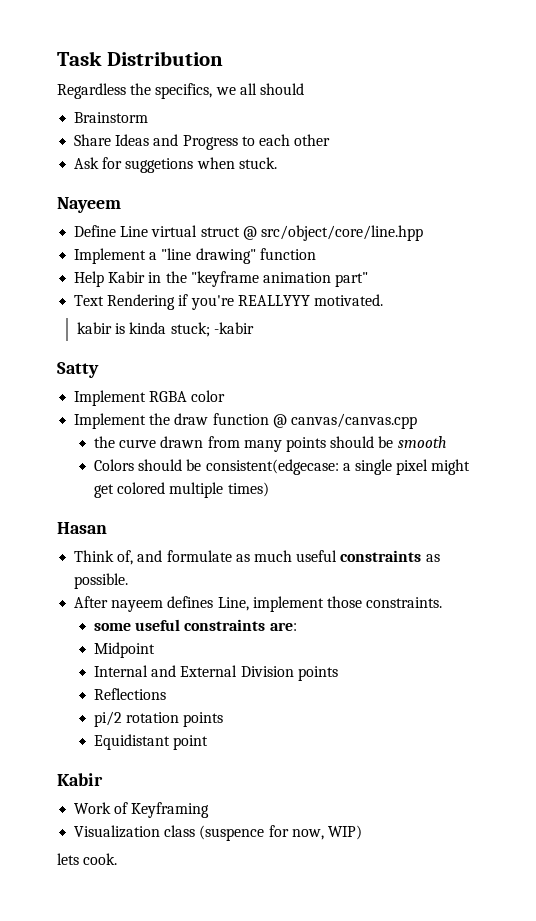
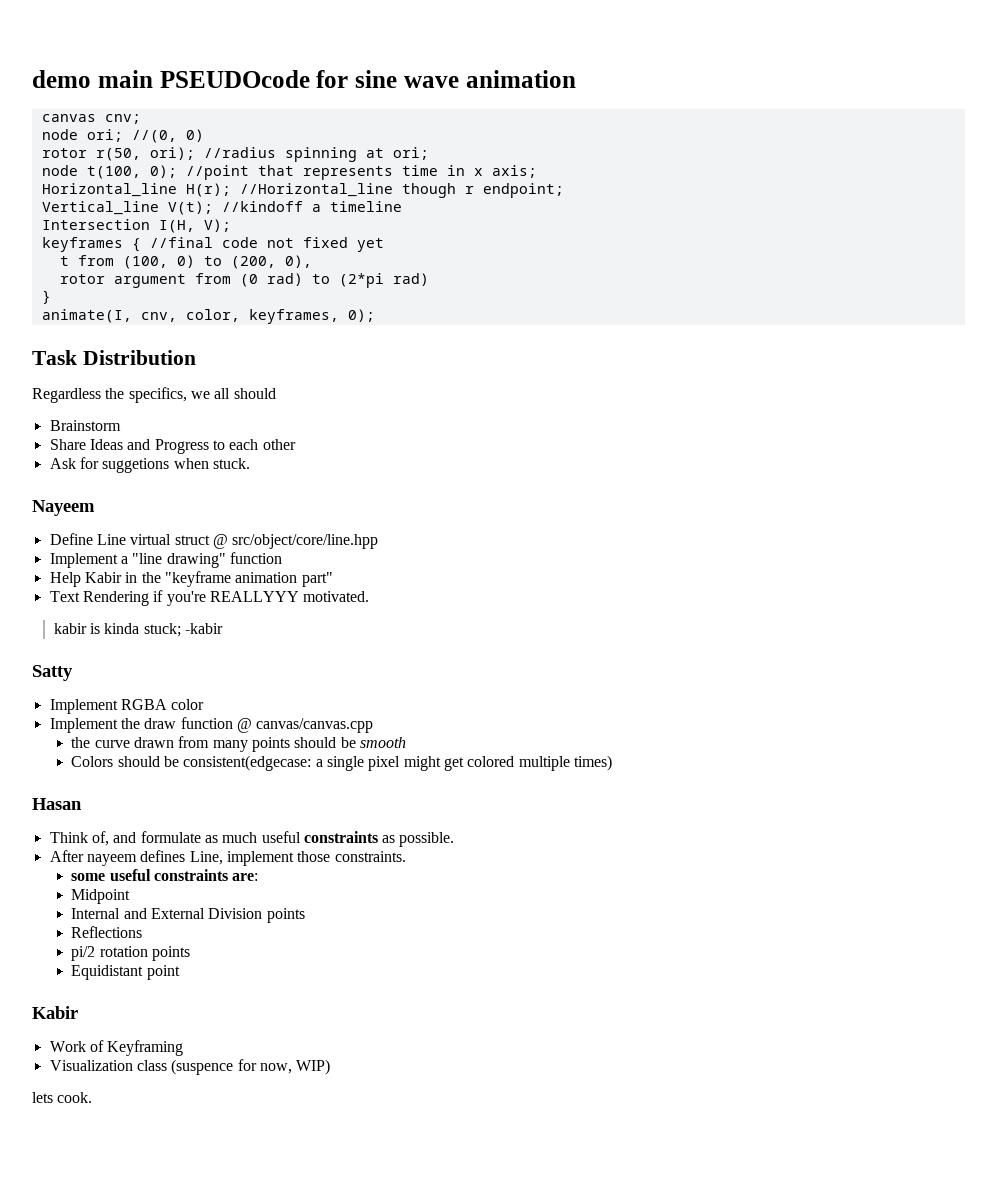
(57, 58) none -> [32,70,576,88] [41,114,141,124] [41,129,204,143] [41,147,429,162] [41,165,537,180] [41,183,564,198] [41,201,402,215] [41,219,231,233] [41,237,384,252] [59,255,312,269] [59,273,429,288] [41,290,51,304] [41,309,375,324] demo main PSEUDOcode for sine wave animation // canvas cnv; // node ori; //(0, 0) // rotor r(50, ori); //radius spinning at ori; // node t(100, 0); //point that represents time in x axis; // Horizontal_line H(r); //Horizontal_line though r endpoint; // Vertical_line V(t); //kindoff a timeline // Intersection I(H, V); // keyframes { //final code not fixed yet // t from (100, 0) to (200, 0), // rotor argument from (0 rad) to (2*pi rad) // } // animate(I, cnv, color, keyframes, 0); //

